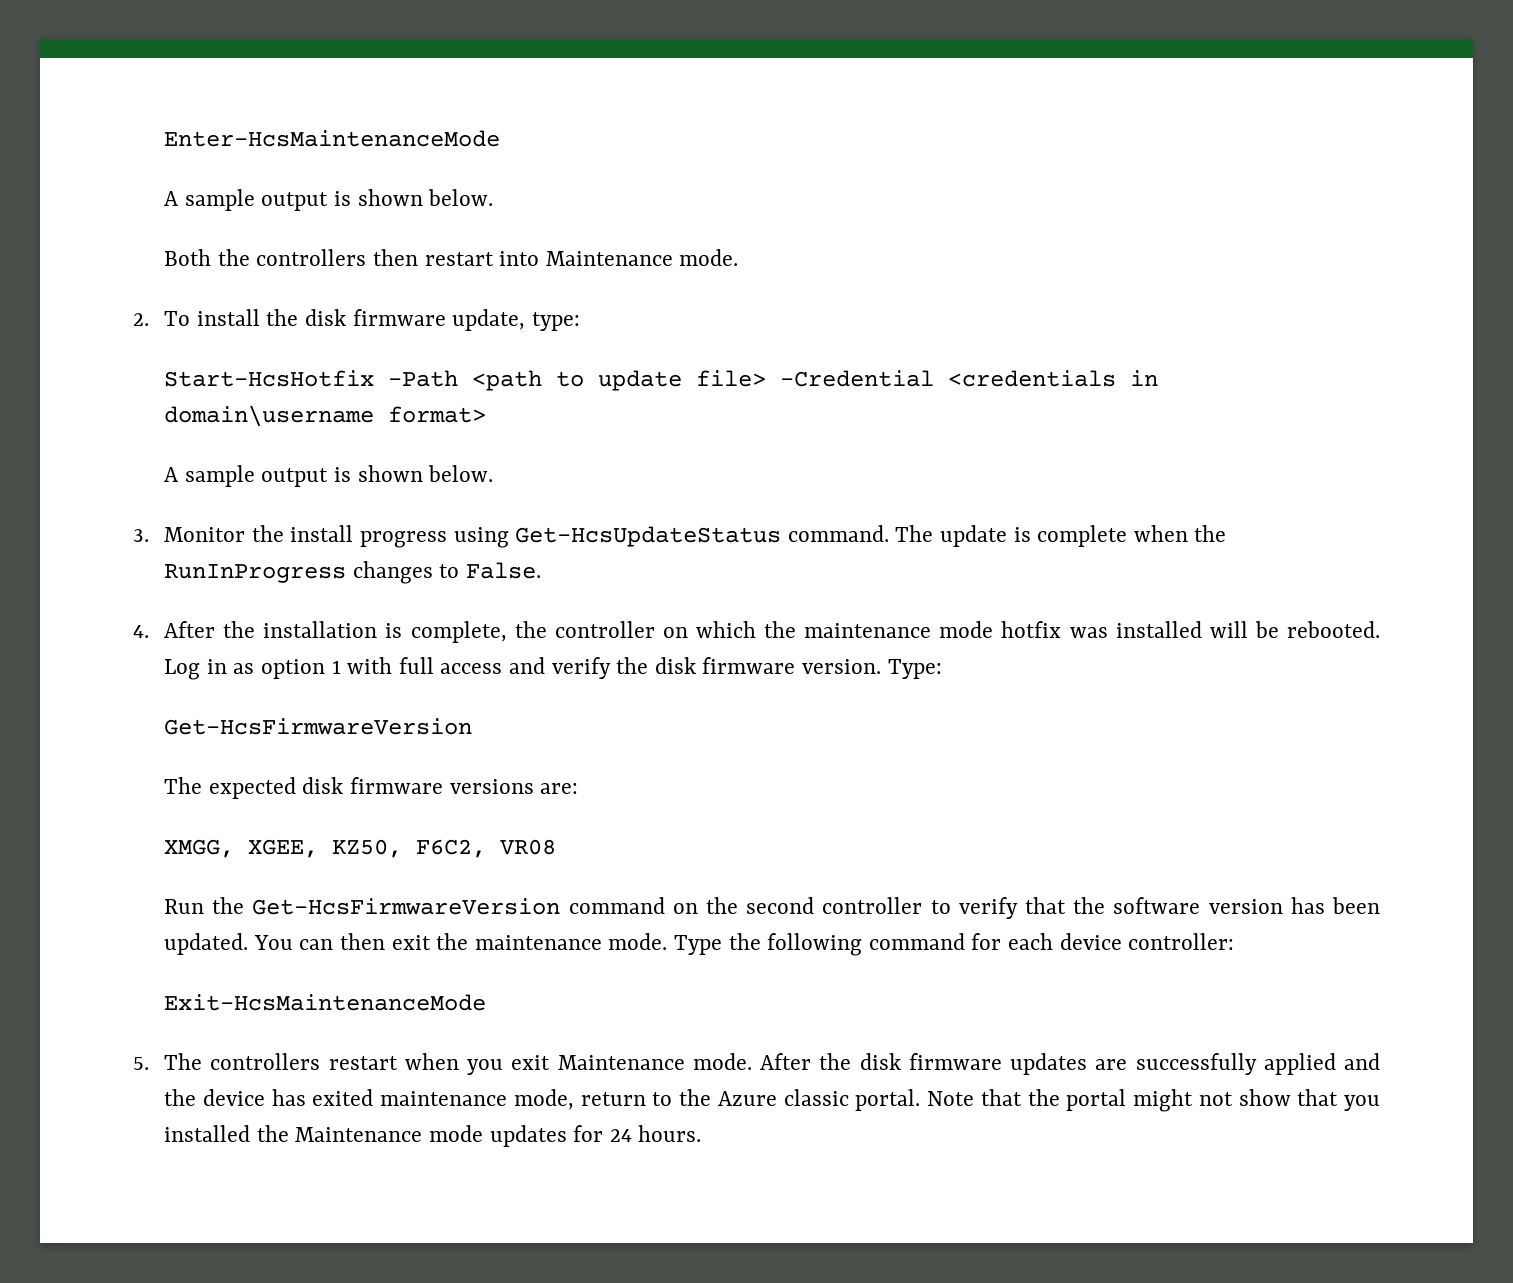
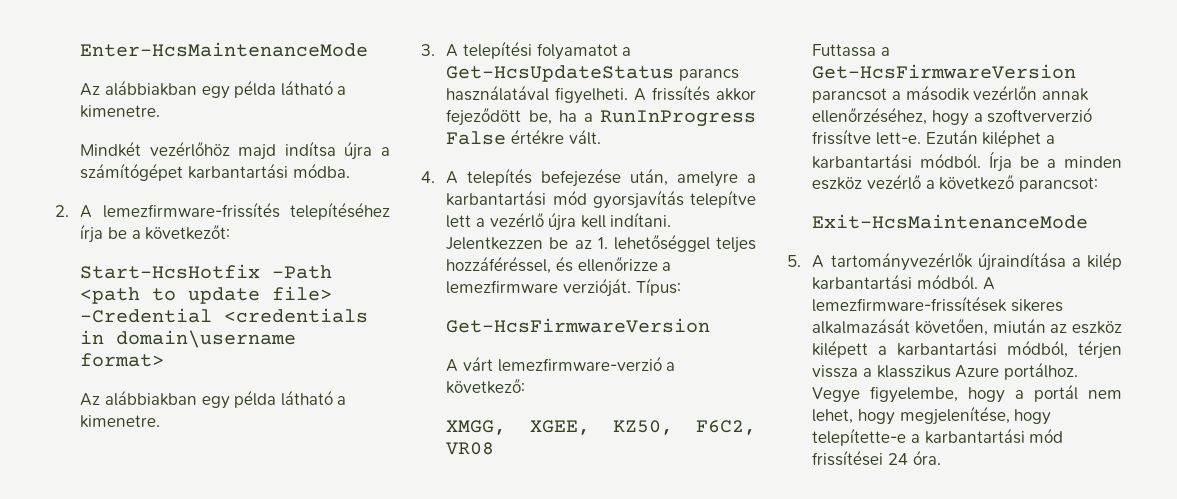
[164,189,494,211] [164,249,739,266] [133,309,580,331] A sample output is shown below. // Both the controllers then restart into Maintenance mode. // 2. To install the disk firmware update, type: -> [80,80,347,99] [80,105,161,118] [80,141,390,160] [80,163,350,181] [55,202,390,220] [80,224,231,243] Az alábbiakban egy példa látható a kimenetre. // Mindkét vezérlőhöz majd indítsa újra a számítógépet karbantartási módba. // 2. A lemezfirmware-frissítés telepítéséhez írja be a következőt:
[164,465,494,487] [133,525,1227,548] [164,561,541,584] [133,621,1380,643] [164,657,942,680] [164,718,473,735] [164,777,579,799] A sample output is shown below. // 3. Monitor the install progress using Get-HcsUpdateStatus command. The update is complete when the RunInProgress changes to False. // 4. After the installation is complete, the controller on which the maintenance mode hotfix was installed will be rebooted. Log in as option 1 with full access and verify the disk firmware version. Type: // Get-HcsFirmwareVersion // The expected disk firmware versions are: -> [80,390,347,409] [80,415,161,428] [421,41,632,60] [446,65,739,82] [446,85,756,104] [446,107,756,127] [446,129,601,145] [421,168,756,187] [446,190,756,209] [446,212,672,231] [446,234,756,253] [446,256,672,274] [446,278,681,297] [446,318,711,333] [446,356,676,372] [446,378,526,394] Az alábbiakban egy példa látható a kimenetre. // 3. A telepítési folyamatot a Get-HcsUpdateStatus parancs használatával figyelheti. A frissítés akkor fejeződött be, ha a RunInProgress False értékre vált. // 4. A telepítés befejezése után, amelyre a karbantartási mód gyorsjavítás telepítve lett a vezérlő újra kell indítani. Jelentkezzen be az 1. lehetőséggel teljes hozzáféréssel, és ellenőrizze a lemezfirmware verzióját. Típus: // Get-HcsFirmwareVersion // A várt lemezfirmware-verzió a következő:
[164,897,1380,919] [164,933,1235,956] [164,994,487,1011] [133,1053,1380,1075] [164,1089,1380,1112] [164,1125,702,1147] Run the Get-HcsFirmwareVersion command on the second controller to verify that the software version has been updated. You can then exit the maintenance mode. Type the following command for each device controller: // Exit-HcsMaintenanceMode // 5. The controllers restart when you exit Maintenance mode. After the disk firmware updates are successfully applied and the device has exited maintenance mode, return to the Azure classic portal. Note that the portal might not show that you installed the Maintenance mode updates for 24 hours. -> [812,44,890,57] [812,64,1077,79] [812,85,1089,103] [812,107,1093,126] [812,129,1055,147] [812,151,1122,172] [812,174,1098,192] [812,214,1089,229] [787,252,1122,271] [812,274,995,290] [812,296,1063,312] [812,318,1122,336] [812,340,1122,359] [812,362,1078,380] [812,384,1122,403] [812,406,1052,425] [812,428,1064,446] [812,450,941,466] Futtassa a Get-HcsFirmwareVersion parancsot a második vezérlőn annak ellenőrzéséhez, hogy a szoftververzió frissítve lett-e. Ezután kiléphet a karbantartási módból. Írja be a minden eszköz vezérlő a következő parancsot: // Exit-HcsMaintenanceMode // 5. A tartományvezérlők újraindítása a kilép karbantartási módból. A lemezfirmware-frissítések sikeres alkalmazását követően, miután az eszköz kilépett a karbantartási módból, térjen vissza a klasszikus Azure portálhoz. Vegye figyelembe, hogy a portál nem lehet, hogy megjelenítése, hogy telepítette-e a karbantartási mód frissítései 24 óra.

